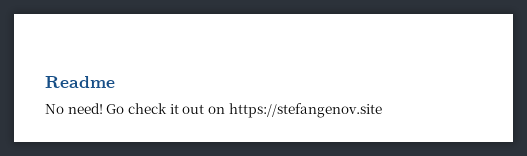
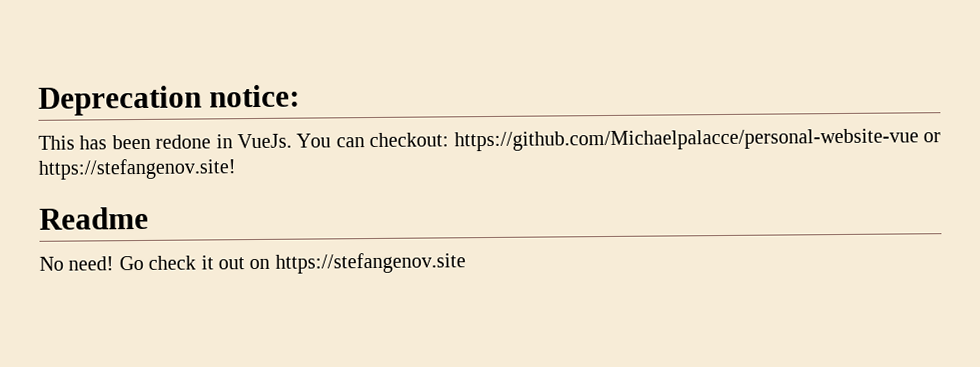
(45, 82) none -> [38,84,301,116] [38,128,941,152] [38,158,236,180] Deprecation notice: // This has been redone in VueJs. You can checkout: https://github.com/Michaelpalacce/personal-website-vue or https://stefangenov.site! //

